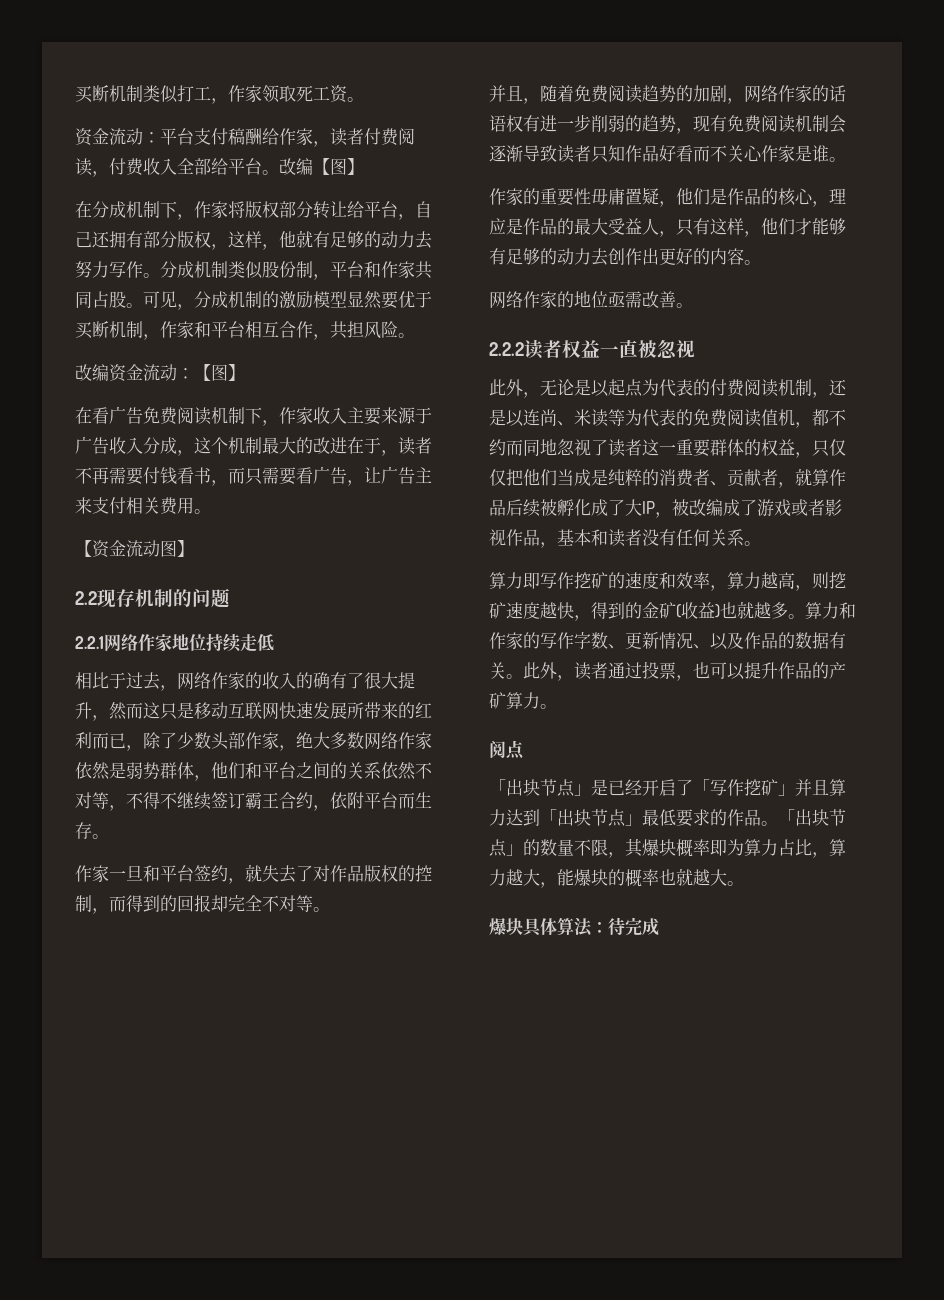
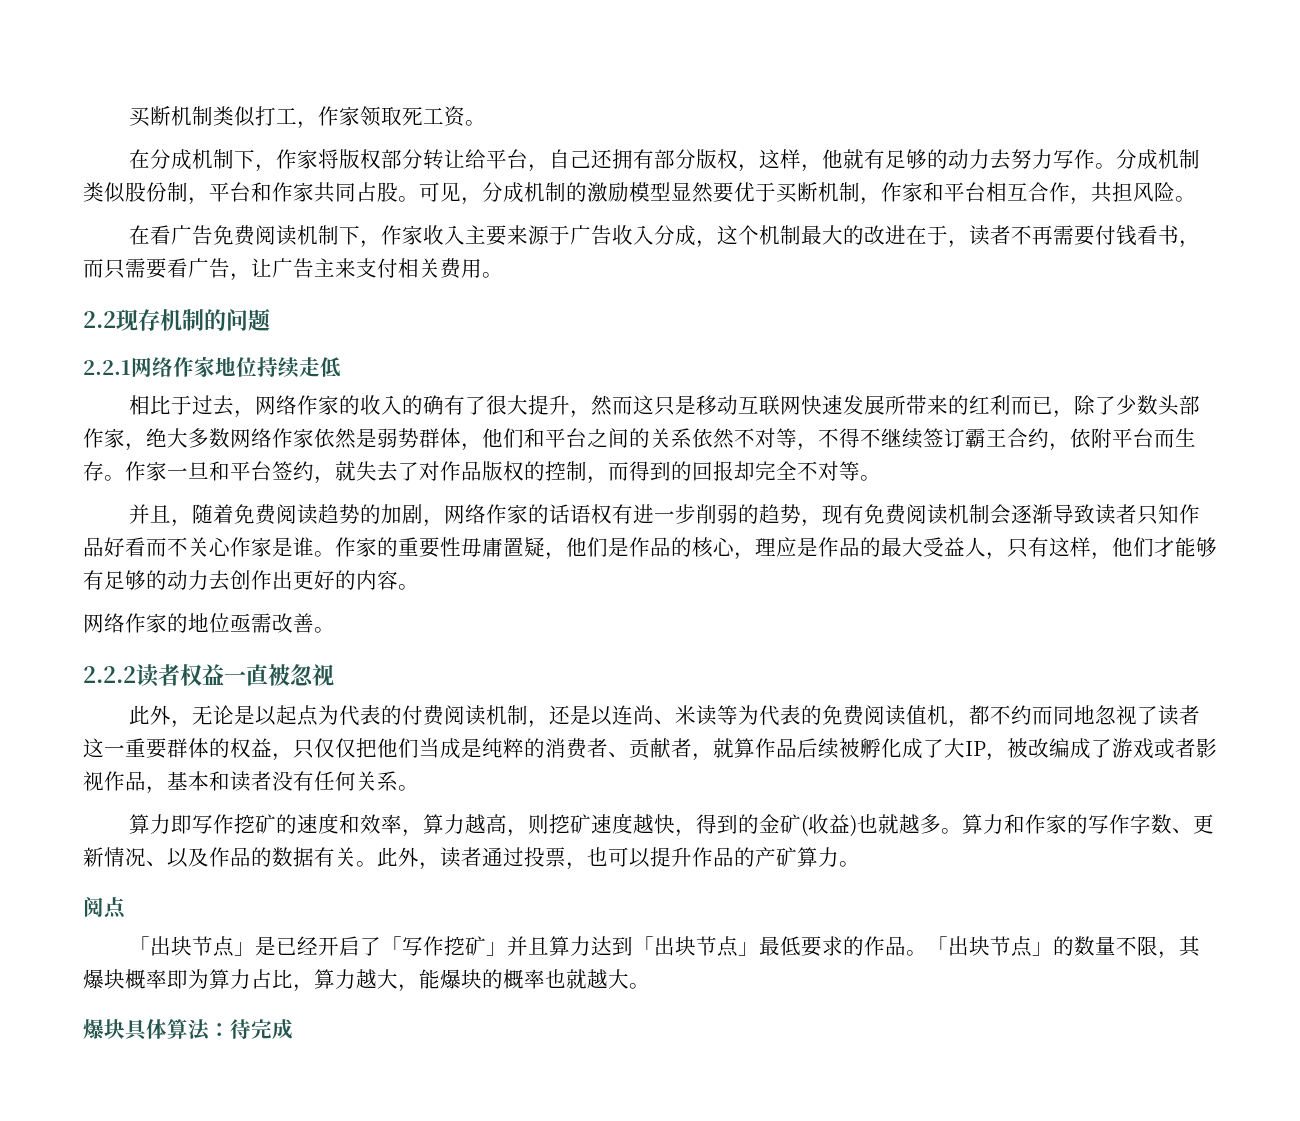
[75,128,415,147] [75,158,364,177] // 资金流动：平台支付稿酬给作家，读者付费阅读，付费收入全部给平台。改编【图】 -> (486, 123) none
[75,364,245,382] // 改编资金流动：【图】 -> (1196, 199) none
[75,540,194,558] // 【资金流动图】 -> (503, 275) none
(109, 836) // -> (125, 478) none
(846, 159) // -> (335, 554) none

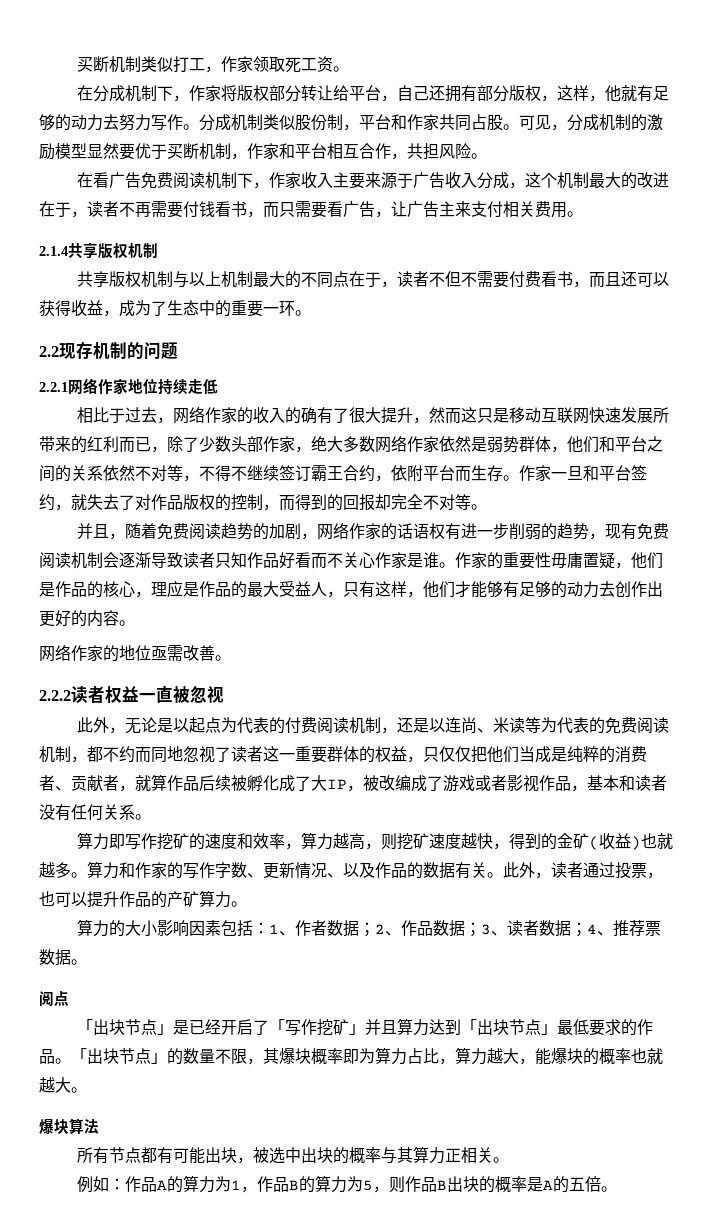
(503, 275) none -> [39,242,158,259] [76,271,669,288] [39,300,311,317] // 2.1.4共享版权机制 // 共享版权机制与以上机制最大的不同点在于，读者不但不需要付费看书，而且还可以获得收益，成为了生态中的重要一环。
[905,705,948,725] 值机 -> [39,746,71,763] 机制
(860, 864) none -> [76,919,661,937] [39,949,87,966] // 算力的大小影响因素包括：1、作者数据；2、作品数据；3、读者数据；4、推荐票数据。
[125,1019,167,1041] 具体 -> (69, 1127) none
[209,1019,293,1039] ：待完成 -> [76,1146,509,1164] [76,1175,617,1193] // 所有节点都有可能出块，被选中出块的概率与其算力正相关。 // 例如：作品A的算力为1，作品B的算力为5，则作品B出块的概率是A的五倍。

